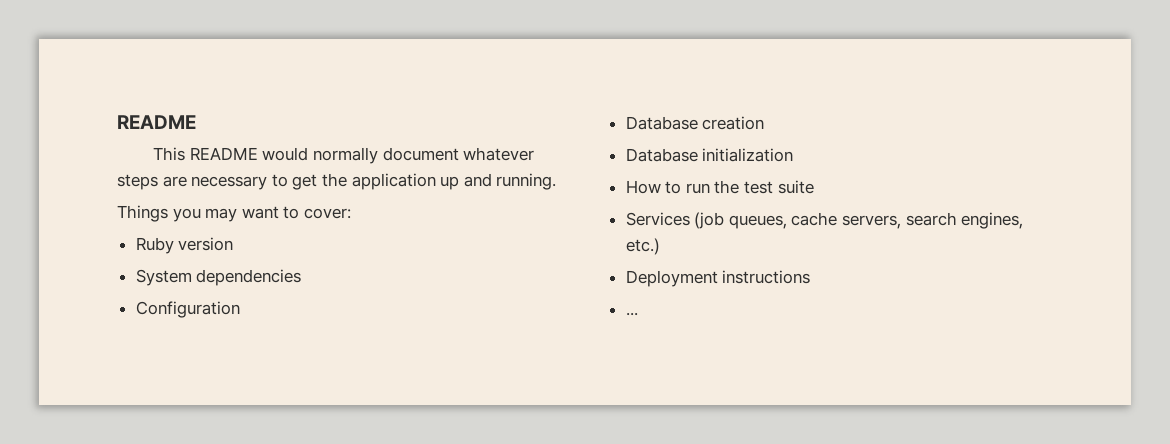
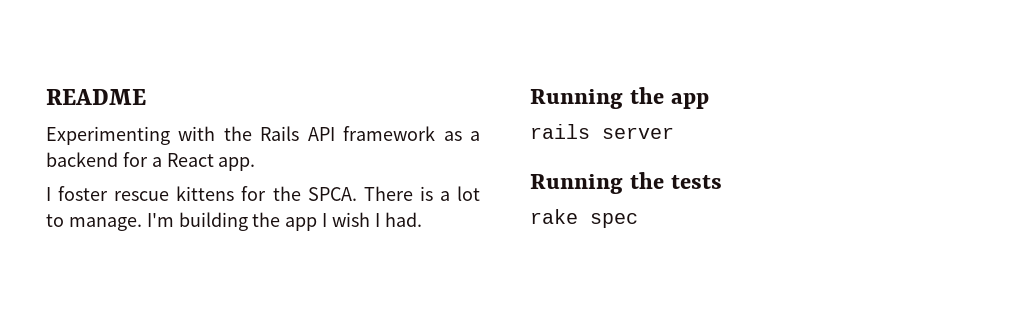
[153,147,535,164] [117,173,557,190] [117,205,351,222] [135,237,234,254] [135,269,302,286] [135,301,240,318] [625,116,765,130] [625,148,794,162] [625,180,814,194] [625,212,1024,229] [625,238,660,255] [625,270,811,287] [625,312,638,316] This README would normally document whatever steps are necessary to get the application up and running. // Things you may want to cover: // Ruby version // System dependencies // Configuration // Database creation // Database initialization // How to run the test suite // Services (job queues, cache servers, search engines, etc.) // Deployment instructions // ... -> [46,126,481,145] [46,152,256,171] [46,186,481,201] [46,212,422,231] [530,87,709,109] [530,124,674,139] [530,172,722,194] [530,209,638,228] Experimenting with the Rails API framework as a backend for a React app. // I foster rescue kittens for the SPCA. There is a lot to manage. I'm building the app I wish I had. // Running the app // rails server // Running the tests // rake spec

